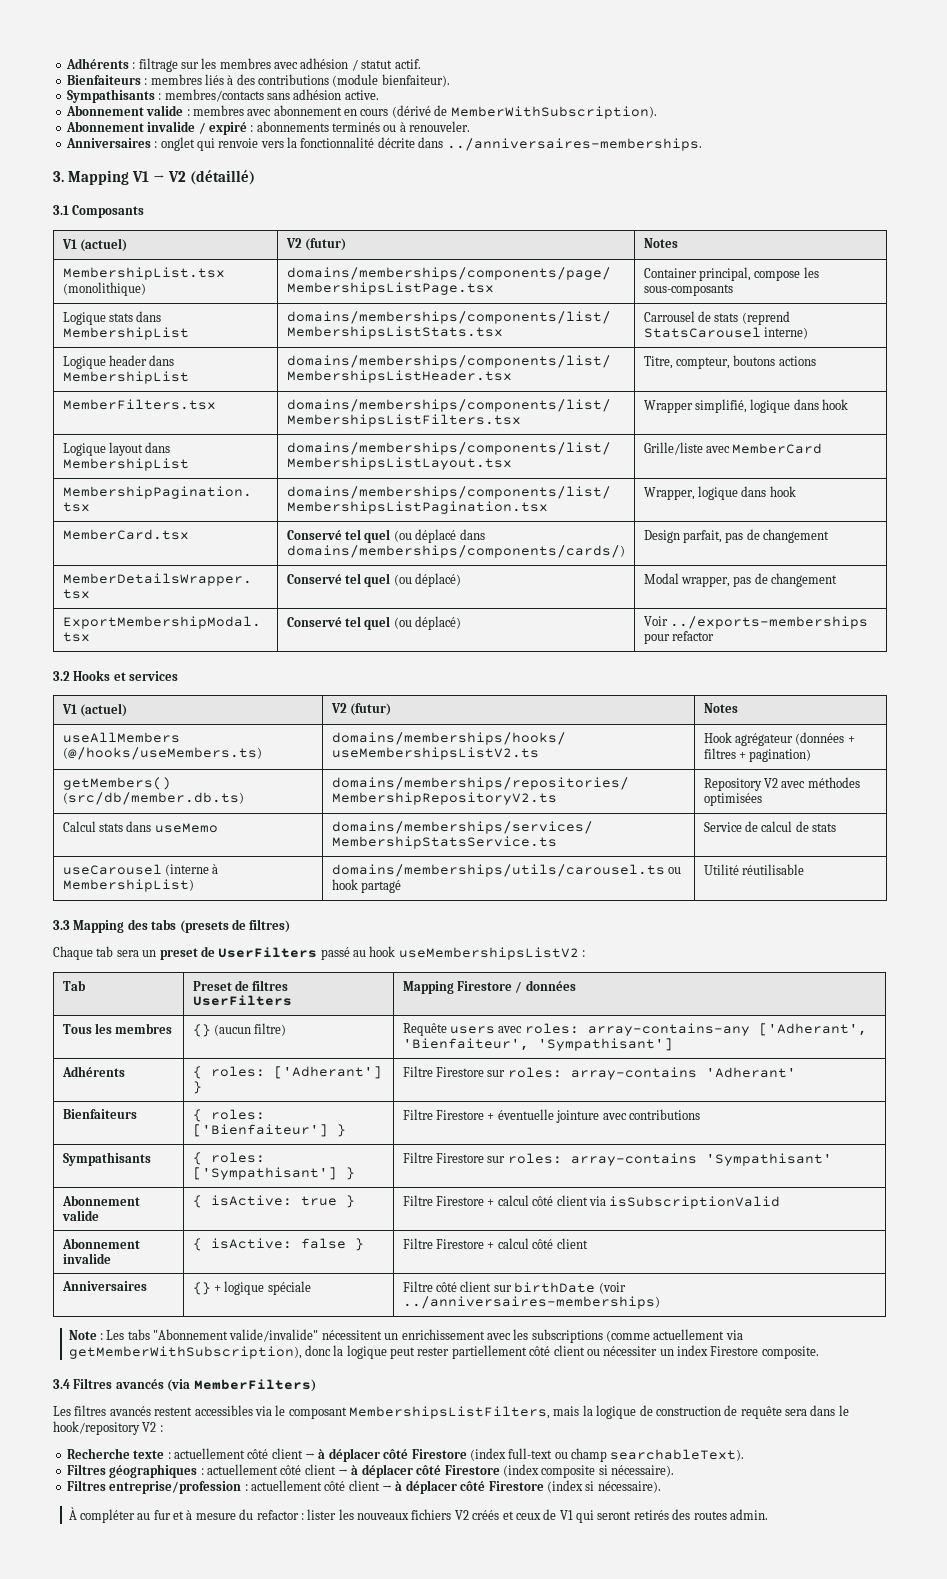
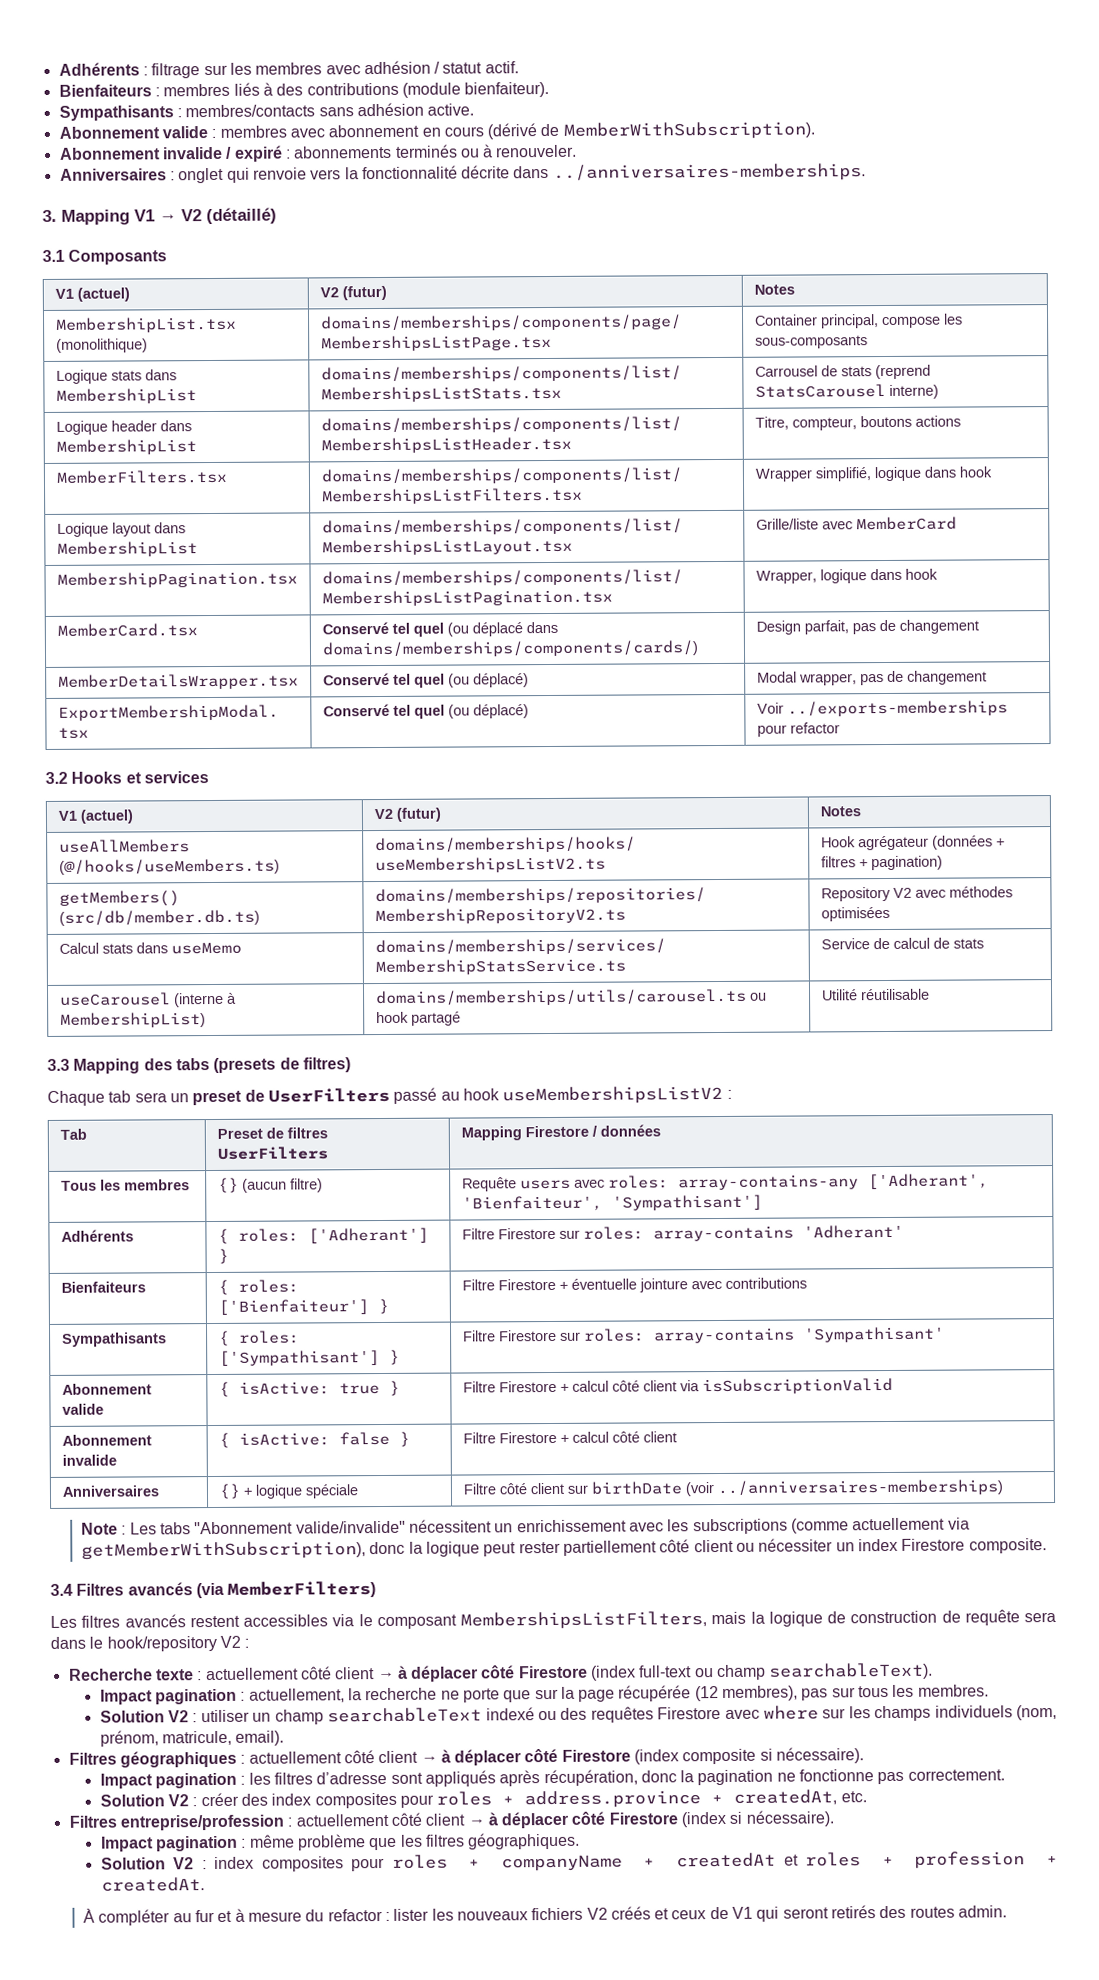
(745, 1455) none -> [99,1684,989,1705] [99,1705,1057,1725] [99,1730,285,1747] // Impact pagination : actuellement, la recherche ne porte que sur la page récupérée (12 membres), pas sur tous les membres. // Solution V2 : utiliser un champ searchableText indexé ou des requêtes Firestore avec where sur les champs individuels (nom, prénom, matricule, email).
(674, 1471) none -> [99,1769,1005,1789] [99,1789,867,1809] // Impact pagination : les filtres d’adresse sont appliqués après récupération, donc la pagination ne fonctionne pas correctement. // Solution V2 : créer des index composites pour roles + address.province + createdAt, etc.
(661, 1487) none -> [100,1832,581,1852] [100,1851,1058,1872] [100,1877,205,1892] // Impact pagination : même problème que les filtres géographiques. // Solution V2 : index composites pour roles + companyName + createdAt et roles + profession + createdAt.

